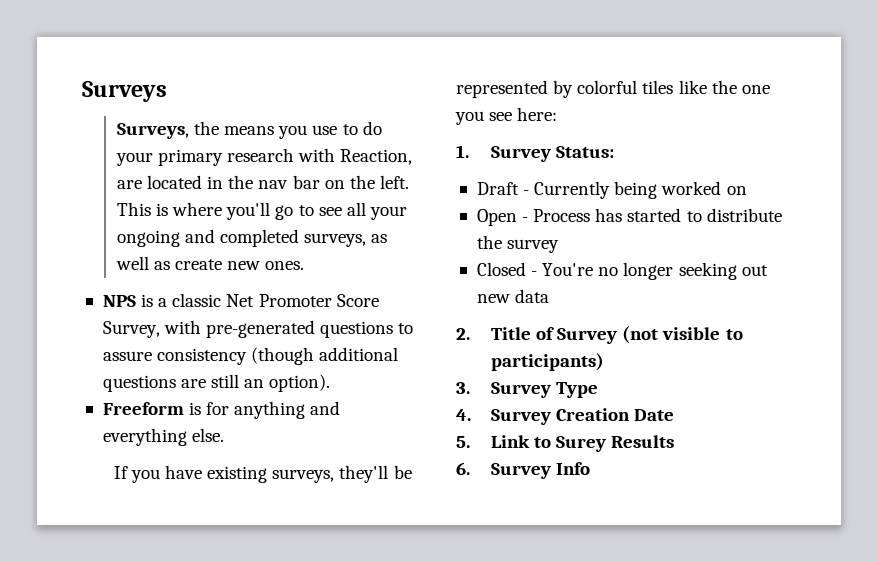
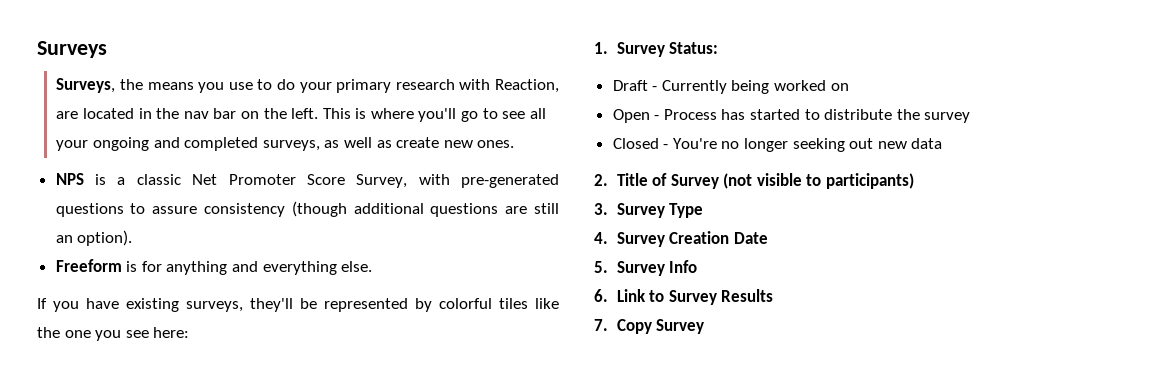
(470, 442) none -> [616,260,698,276] [594,289,608,302] Survey Info // 6.
[556,436,607,452] Surey -> [668,290,717,305] Survey
[456,462,591,479] 6. Survey Info -> [594,319,705,334] 7. Copy Survey

